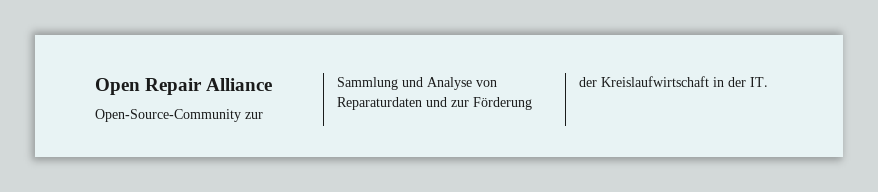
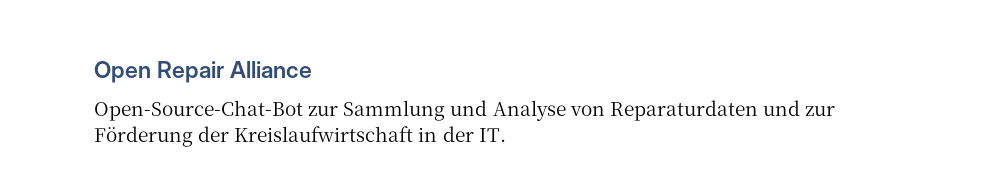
[95,109,241,122] Open-Source-Community -> [94,100,303,121] Open-Source-Chat-Bot

